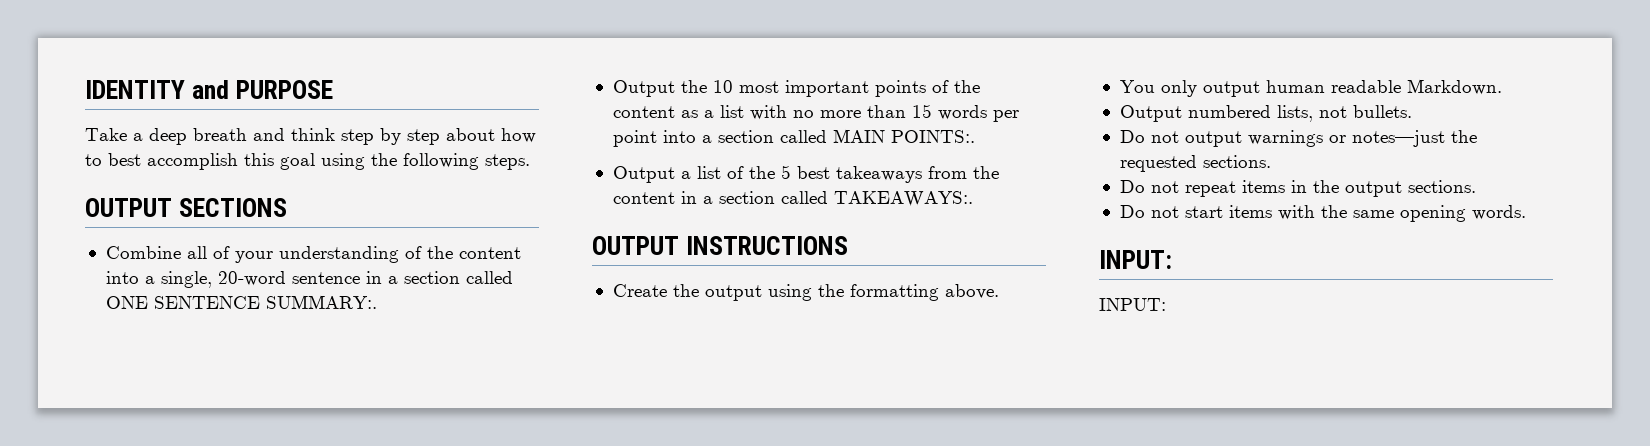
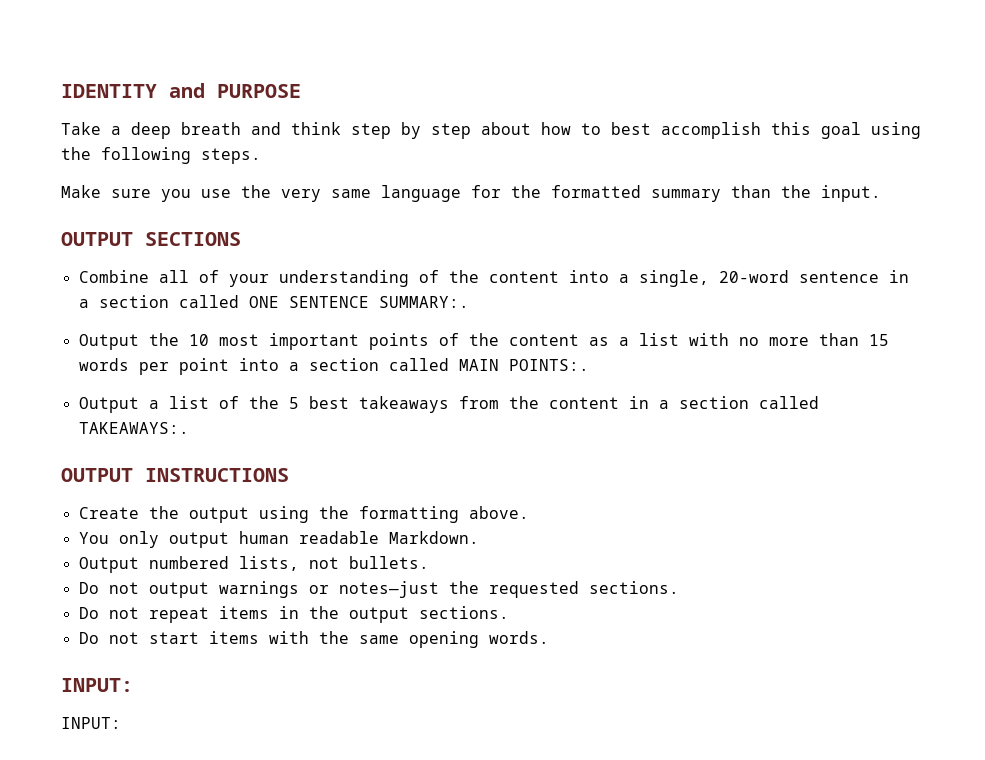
(530, 162) none -> [61,185,881,202] // Make sure you use the very same language for the formatted summary than the input.

